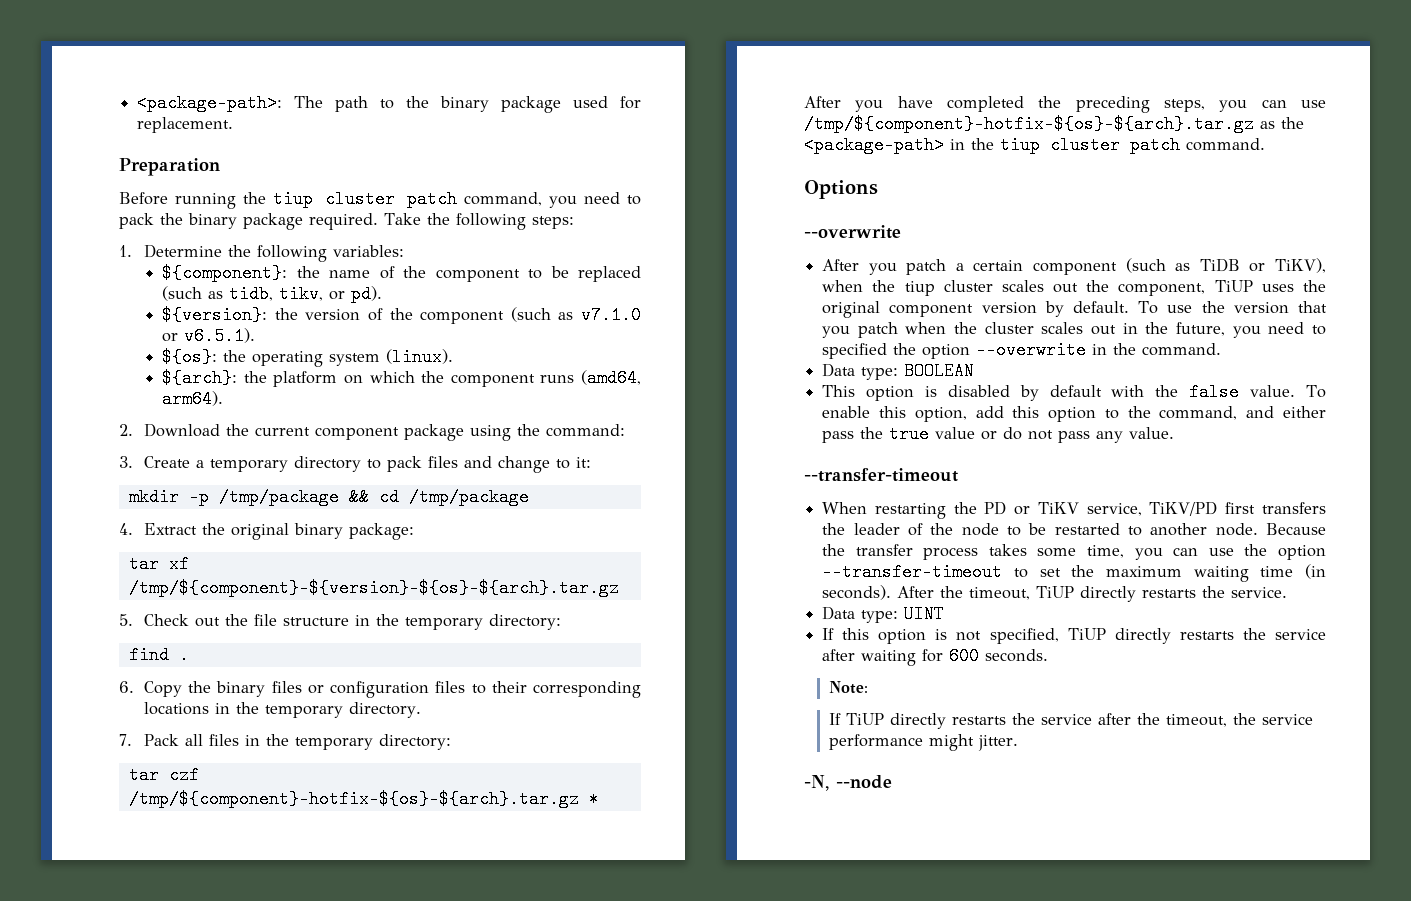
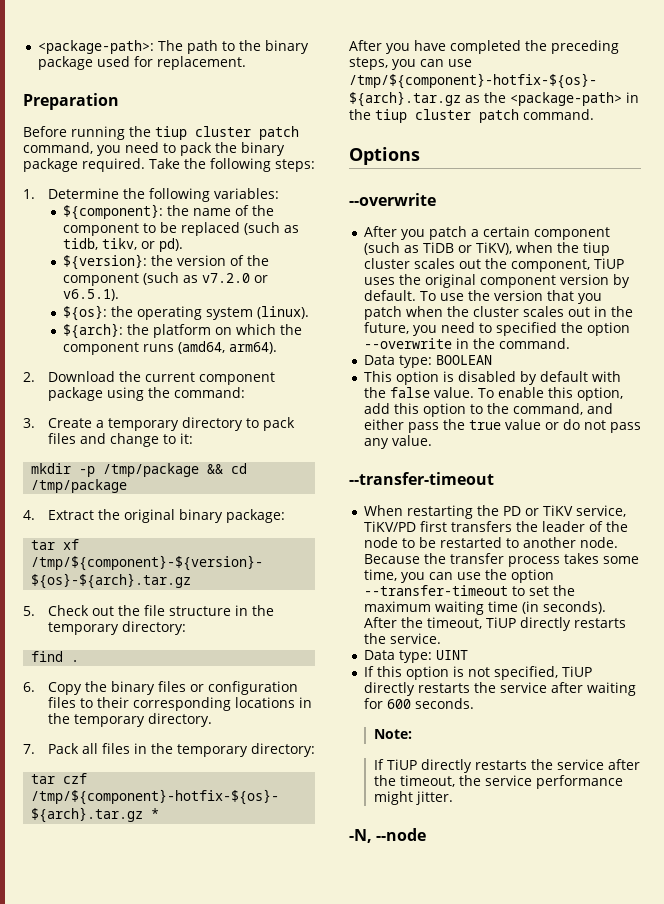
[581,306,641,324] v7.1.0 -> [201,273,250,283] v7.2.0

